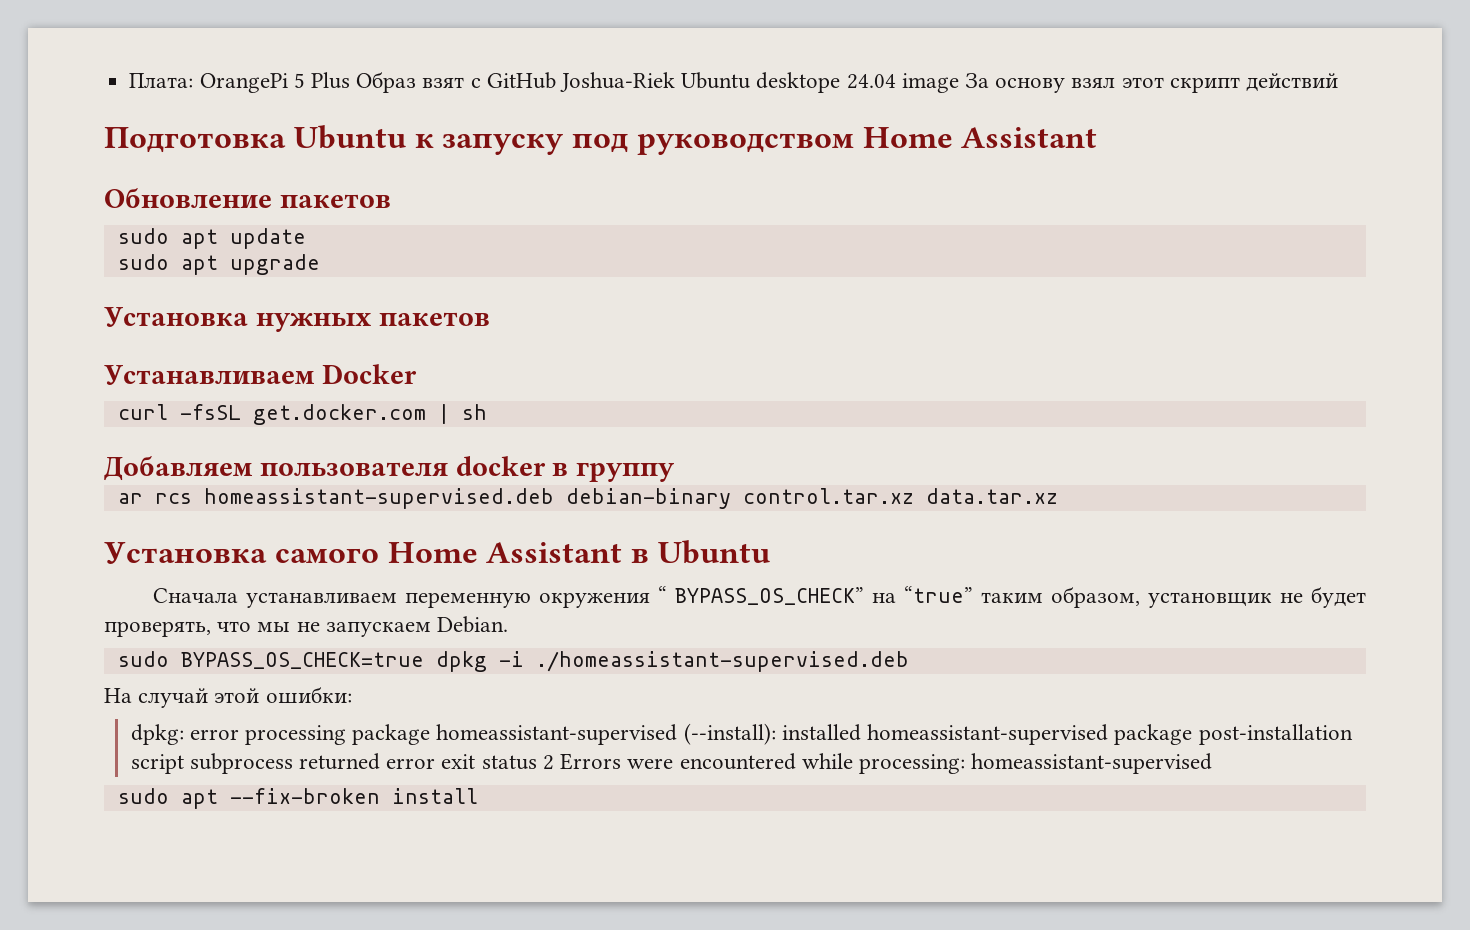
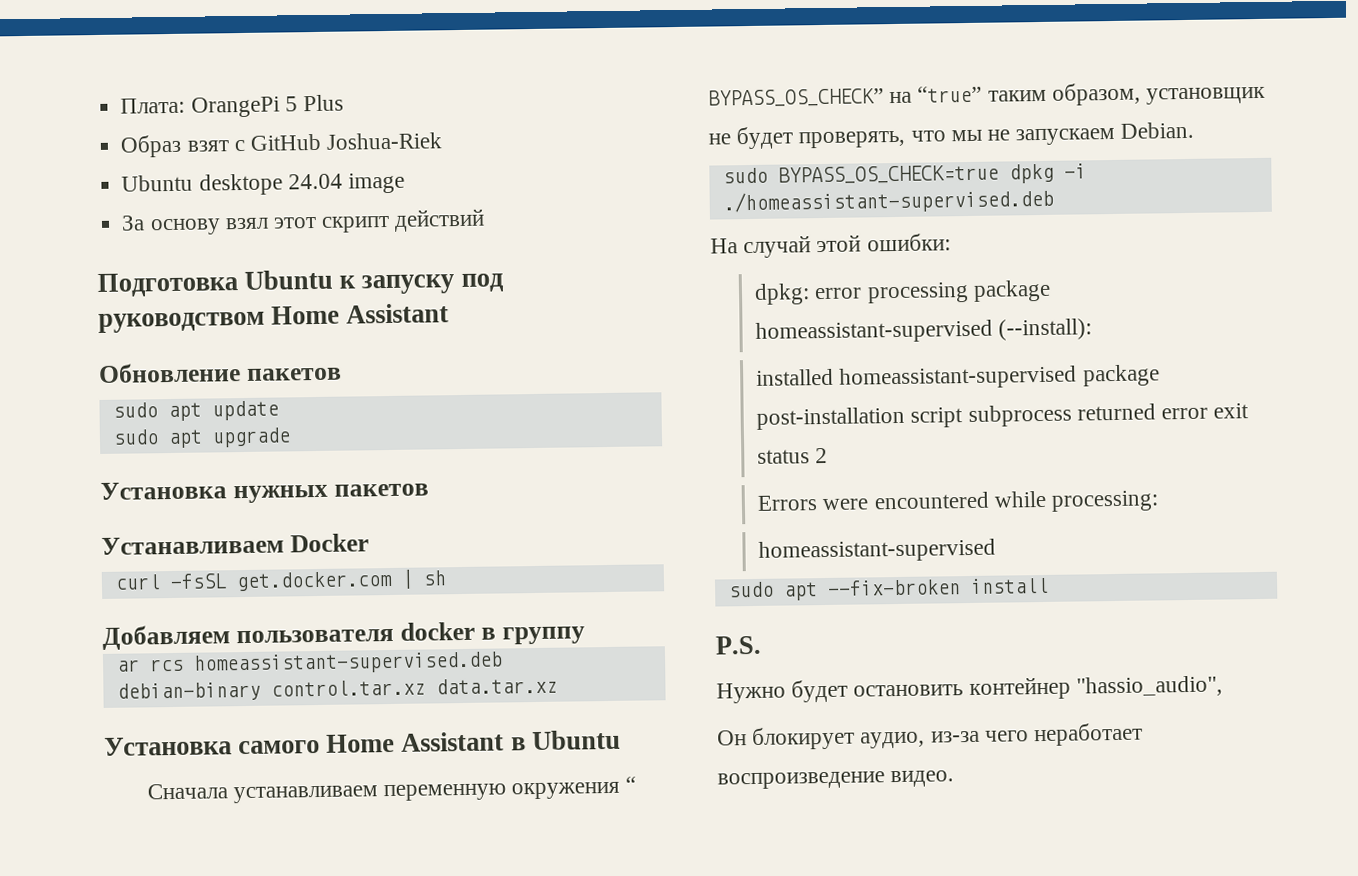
(350, 80) none -> (344, 103) //
(675, 82) none -> (443, 141) //
(959, 83) none -> (405, 183) //
(776, 734) none -> (1093, 329) //
(554, 762) none -> (829, 455) //
(965, 764) none -> (1159, 501) //
(478, 796) none -> [715,635,761,655] [716,675,1223,704] [717,722,1144,751] [717,770,955,790] // P.S. // Нужно будет остановить контейнер "hassio_audio", // Он блокирует аудио, из-за чего неработает воспроизведение видео.

